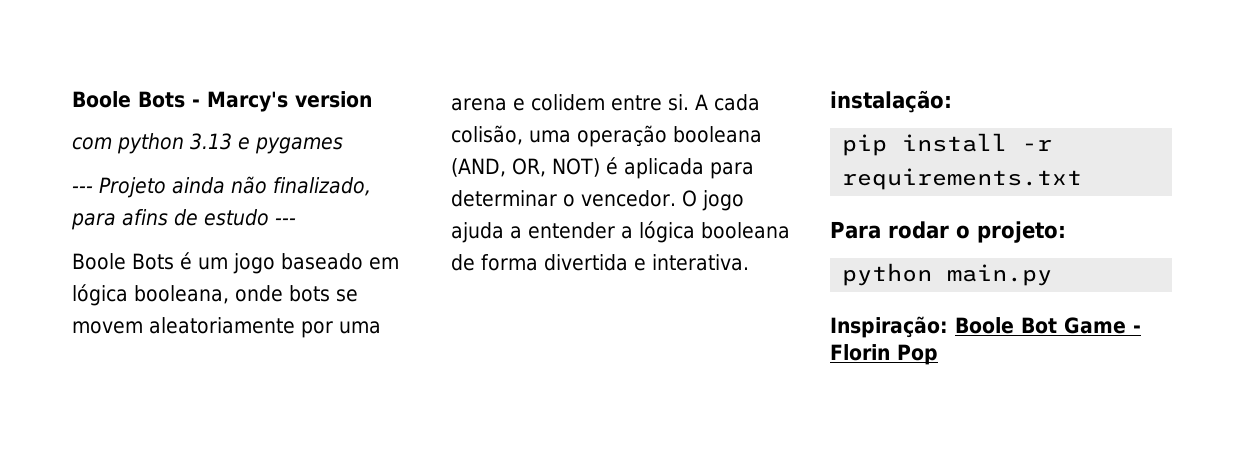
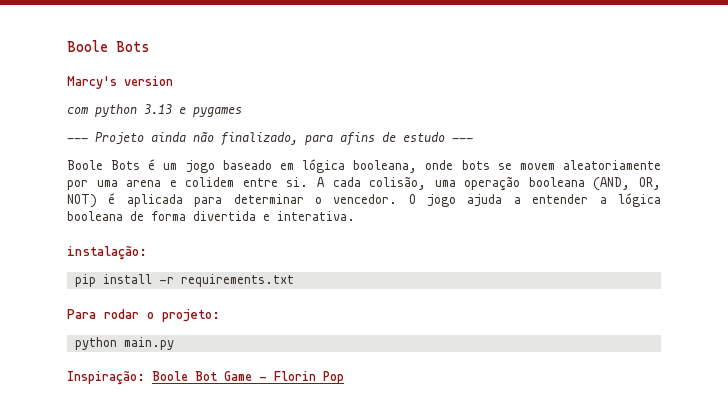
[72,91,200,108] Boole Bots - -> [67,40,150,52] Boole Bots //

